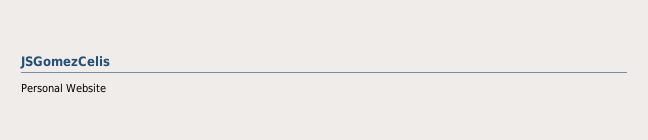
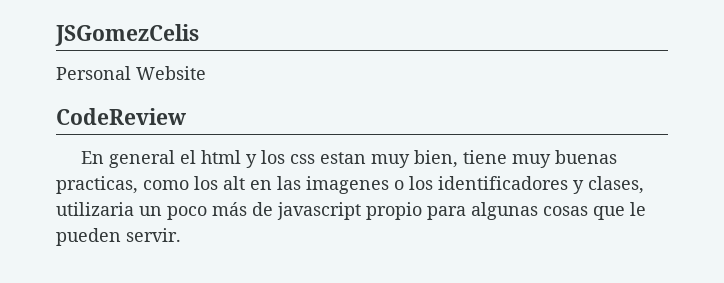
(106, 88) none -> [56,108,186,125] [81,150,618,168] [56,176,644,194] [56,202,646,220] [56,228,181,246] // CodeReview // En general el html y los css estan muy bien, tiene muy buenas practicas, como los alt en las imagenes o los identificadores y clases, utilizaria un poco más de javascript propio para algunas cosas que le pueden servir.

